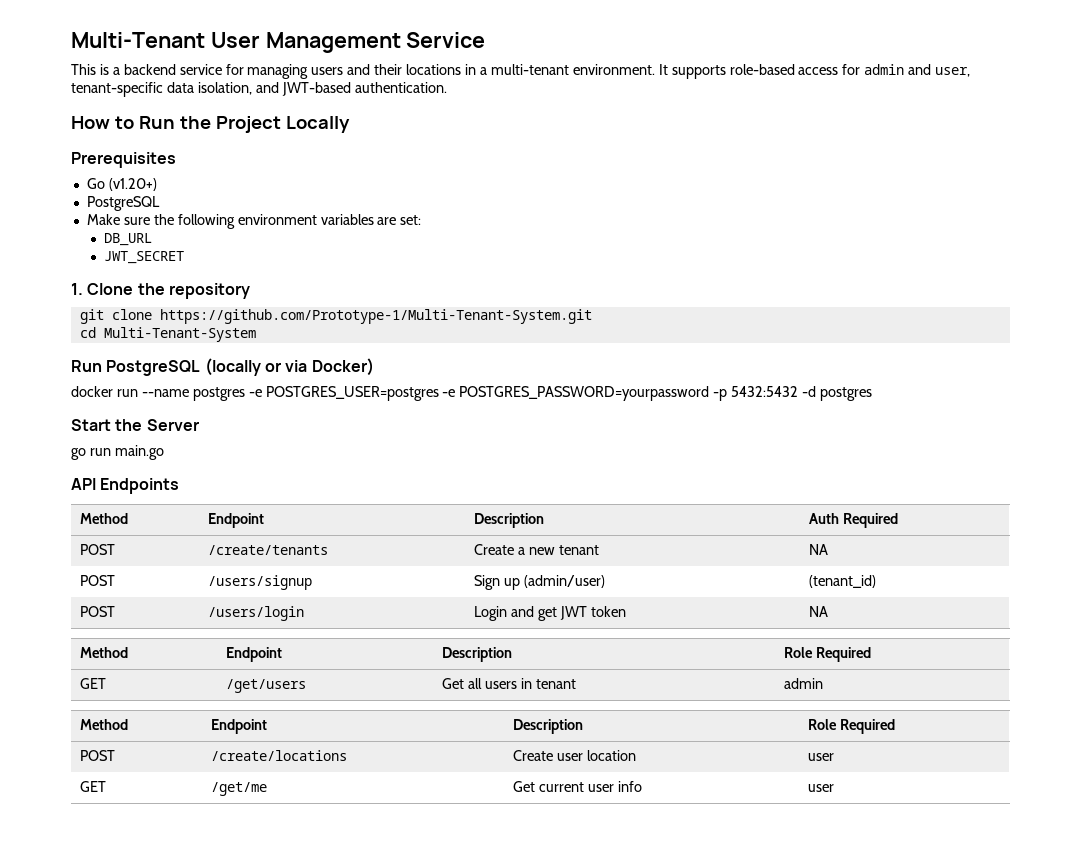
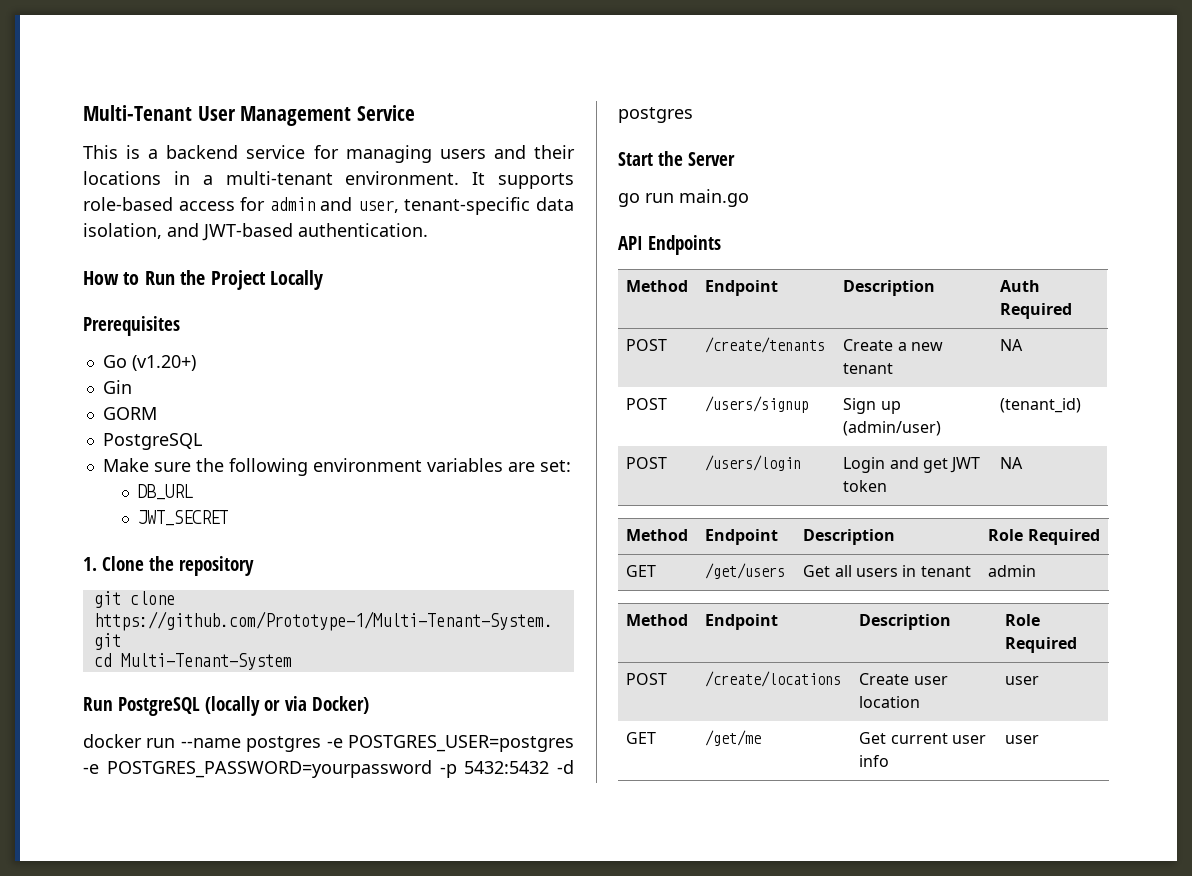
(157, 184) none -> [102,380,132,394] [102,407,157,420] // Gin // GORM

